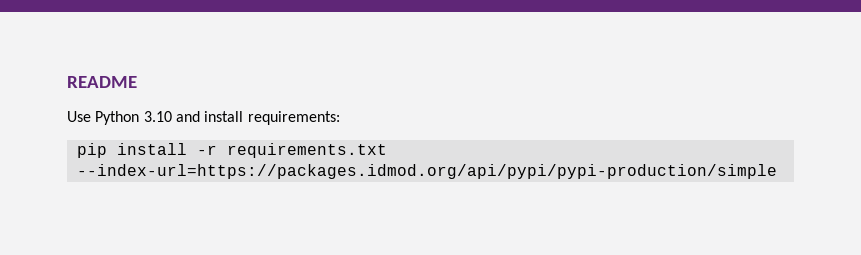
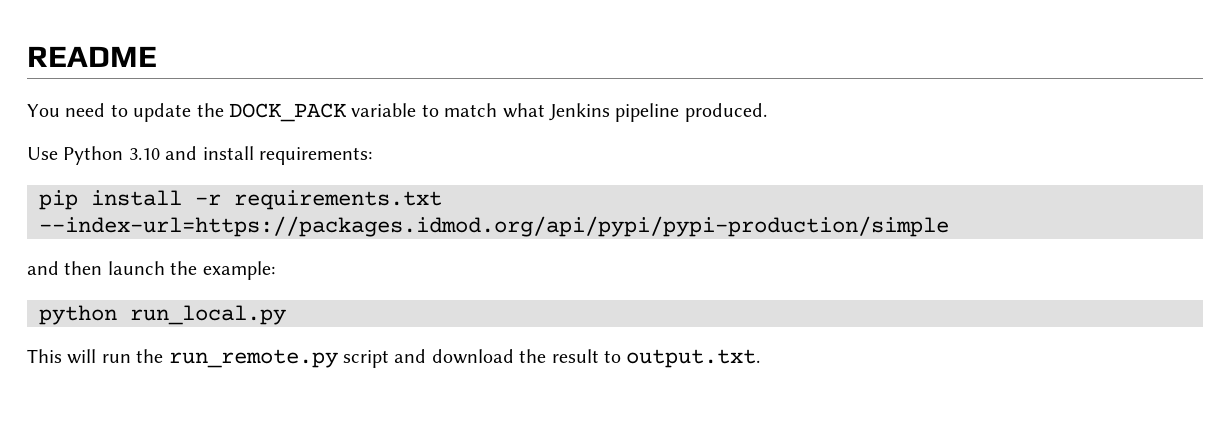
(137, 82) none -> [27,103,767,122] // You need to update the DOCK_PACK variable to match what Jenkins pipeline produced.
(777, 171) none -> [27,261,275,280] [39,305,286,325] [27,349,761,368] // and then launch the example: // python run_local.py // This will run the run_remote.py script and download the result to output.txt.

